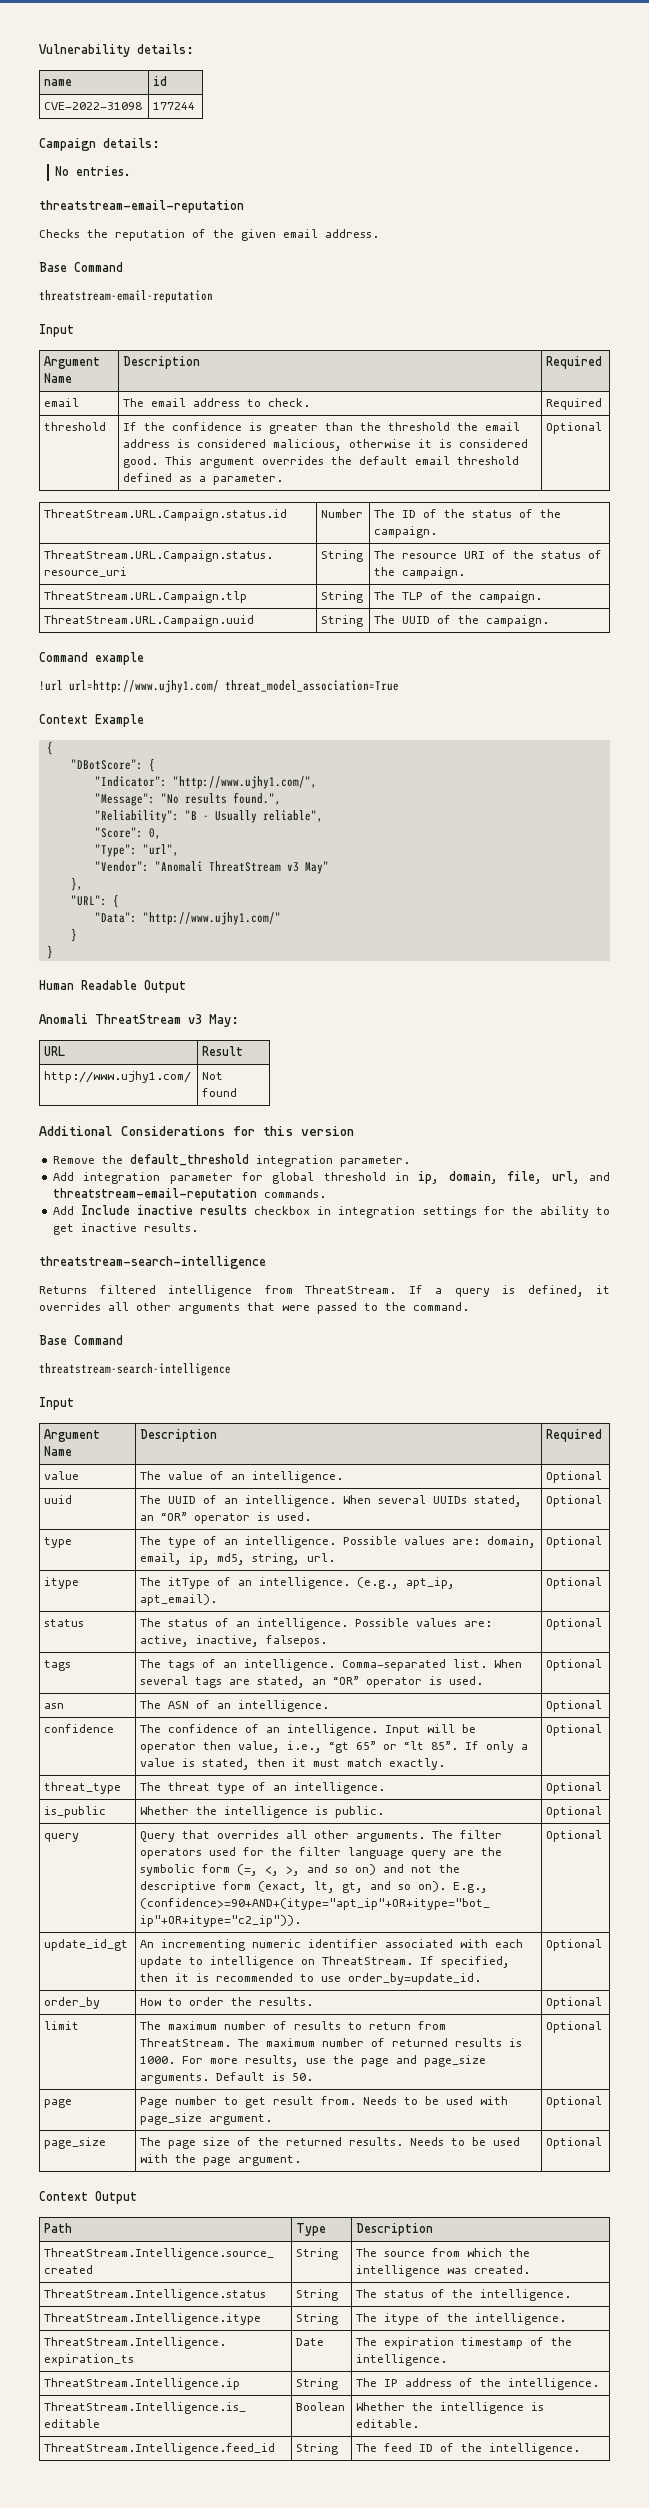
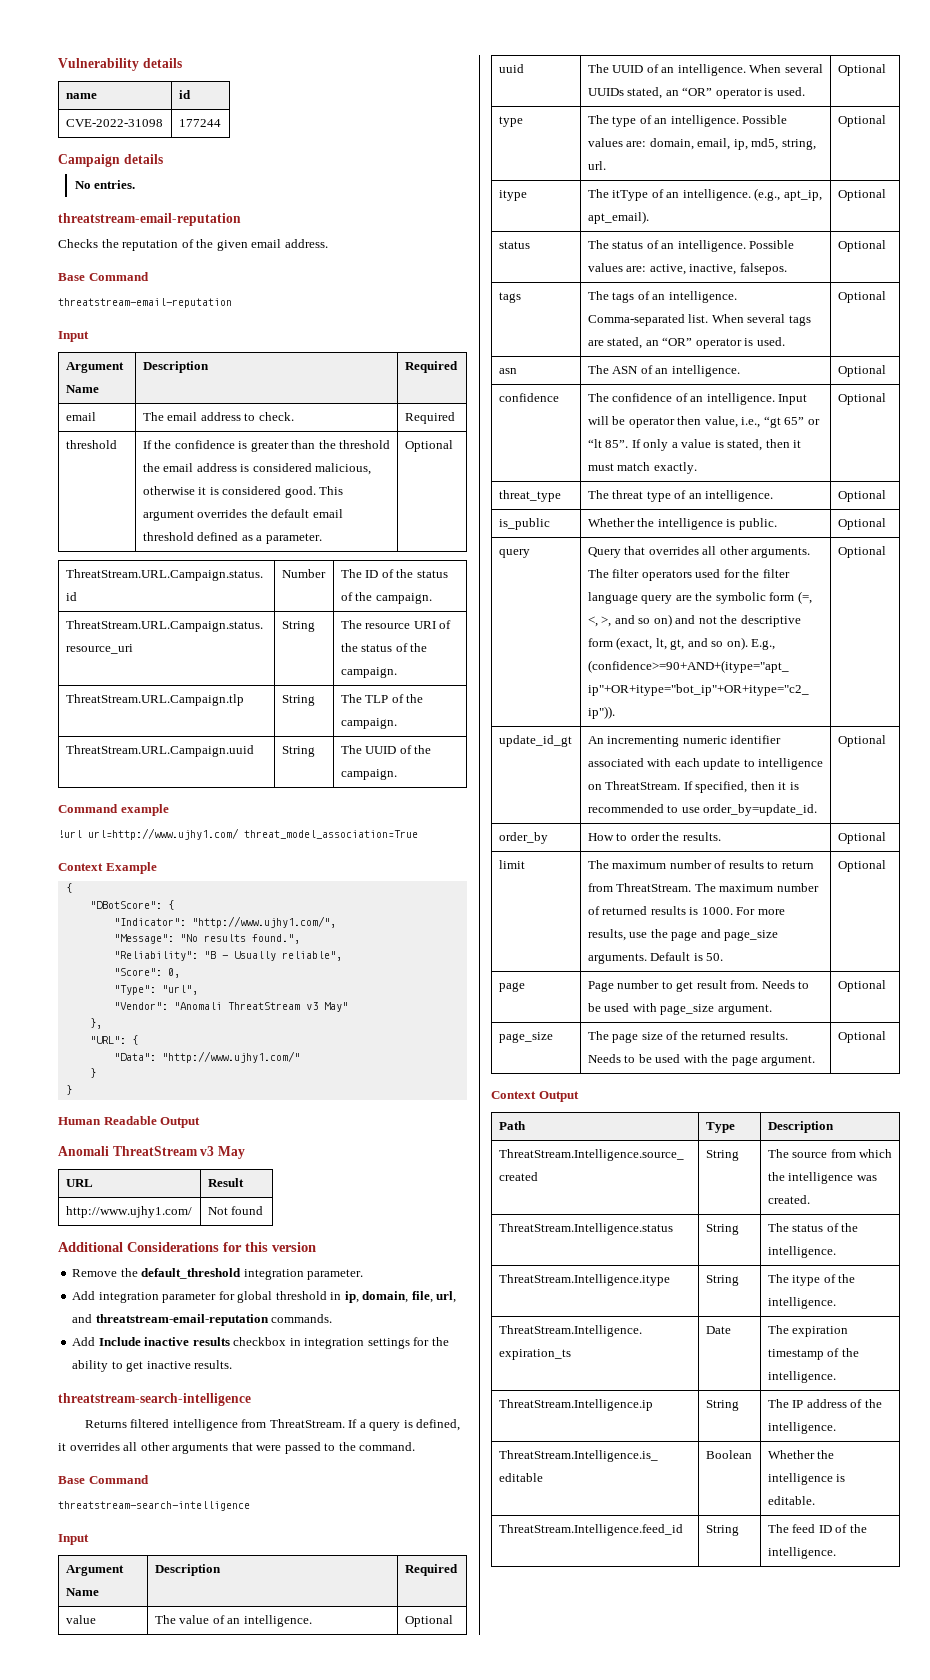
[137,44,194,54] details: -> [142,58,182,68] details
[103,138,160,148] details: -> [123,154,163,164] details
[209,1014,239,1027] May: -> [217,1146,245,1159] May

